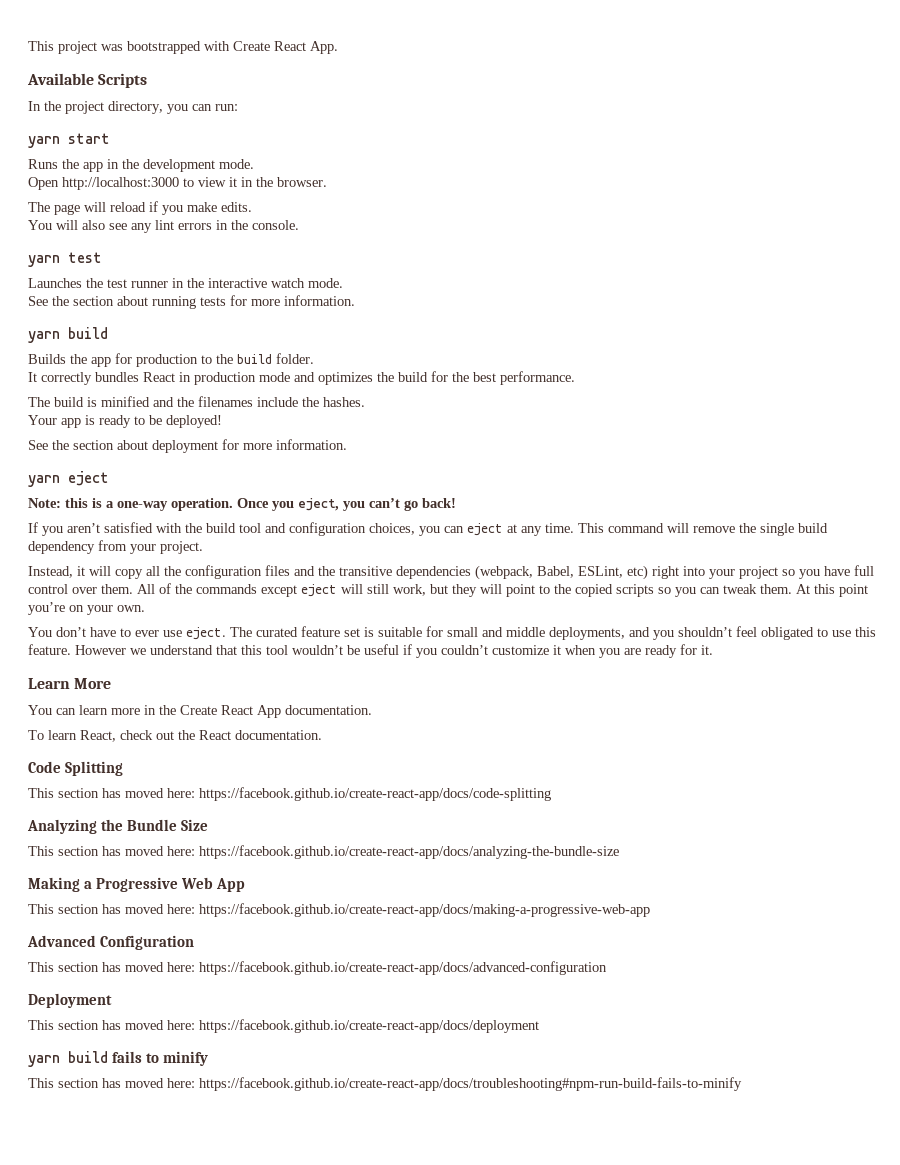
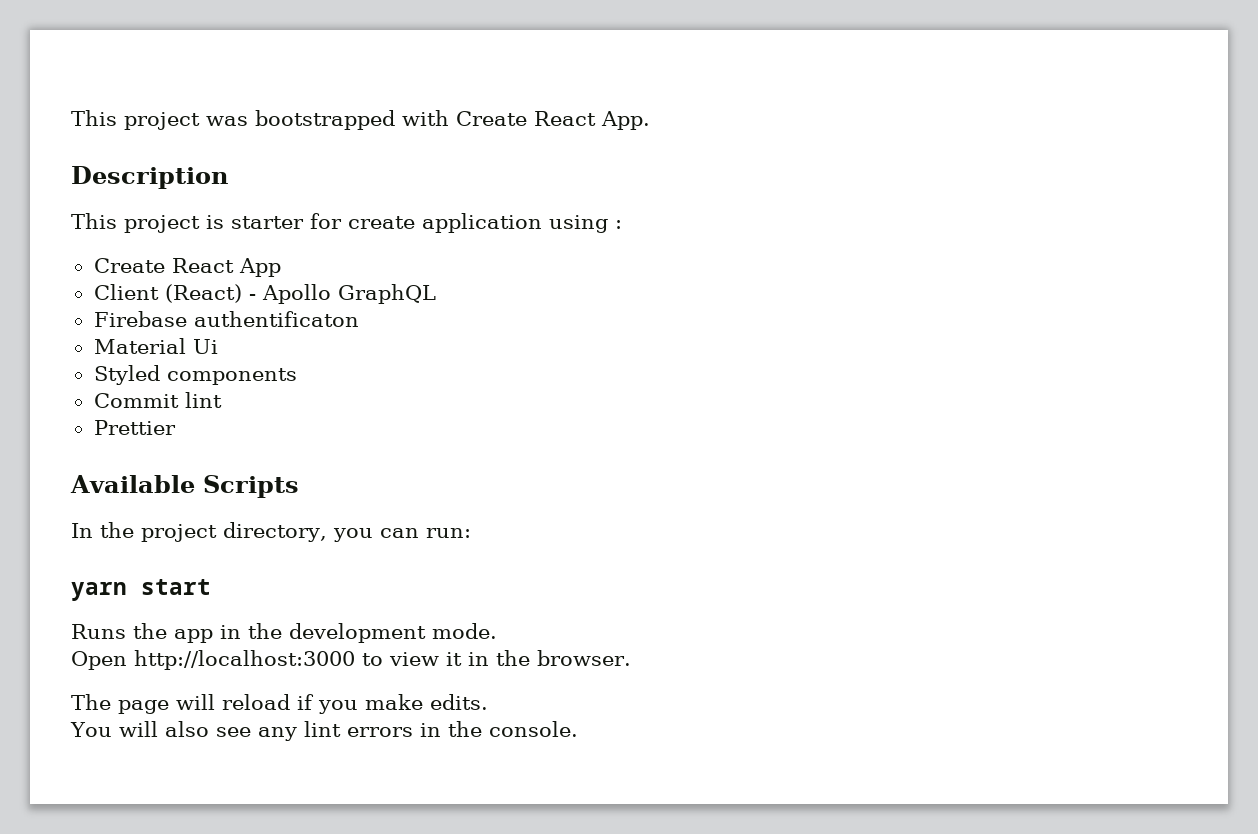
(338, 47) none -> [71,166,228,189] [71,213,622,233] [93,258,281,277] [93,284,436,304] [93,311,359,327] [93,338,218,354] [93,365,297,385] [93,392,222,408] [93,420,176,435] // Description // This project is starter for create application using : // Create React App // Client (React) - Apollo GraphQL // Firebase authentificaton // Material Ui // Styled components // Commit lint // Prettier
[28,252,102,267] [28,278,343,288] [28,295,355,309] [28,327,108,343] [28,353,314,367] [28,371,575,385] [28,396,365,407] [28,415,222,428] [28,439,347,453] [28,471,109,487] [28,498,456,511] [28,522,828,536] [28,540,203,554] [28,565,874,580] [28,583,868,597] [28,602,145,615] [28,626,876,640] [28,644,713,658] [28,678,112,689] [28,705,372,718] [28,730,322,742] [28,761,124,776] [28,787,551,801] [27,819,209,834] [28,845,619,859] [28,877,246,892] [28,903,650,917] [27,935,195,950] [28,961,607,975] [28,993,112,1008] [28,1019,539,1033] [28,1051,209,1067] [28,1077,742,1091] // yarn test // Launches the test runner in the interactive watch mode. // See the section about running tests for more information. // yarn build // Builds the app for production to the build folder. // It correctly bundles React in production mode and optimizes the build for the best performance. // The build is minified and the filenames include the hashes. // Your app is ready to be deployed! // See the section about deployment for more information. // yarn eject // Note: this is a one-way operation. Once you eject, you can’t go back! // If you aren’t satisfied with the build tool and configuration choices, you can eject at any time. This command will remove the single build dependency from your project. // Instead, it will copy all the configuration files and the transitive dependencies (webpack, Babel, ESLint, etc) right into your project so you have full control over them. All of the commands except eject will still work, but they will point to the copied scripts so you can tweak them. At this point you’re on your own. // You don’t have to ever use eject. The curated feature set is suitable for small and middle deployments, and you shouldn’t feel obligated to use this feature. However we understand that this tool wouldn’t be useful if you couldn’t customize it when you are ready for it. // Learn More // You can learn more in the Create React App documentation. // To learn React, check out the React documentation. // Code Splitting // This section has moved here: https://facebook.github.io/create-react-app/docs/code-splitting // Analyzing the Bundle Size // This section has moved here: https://facebook.github.io/create-react-app/docs/analyzing-the-bundle-size // Making a Progressive Web App // This section has moved here: https://facebook.github.io/create-react-app/docs/making-a-progressive-web-app // Advanced Configuration // This section has moved here: https://facebook.github.io/create-react-app/docs/advanced-configuration // Deployment // This section has moved here: https://facebook.github.io/create-react-app/docs/deployment // yarn build fails to minify // This section has moved here: https://facebook.github.io/create-react-app/docs/troubleshooting#npm-run-build-fails-to-minify -> (578, 729) none

